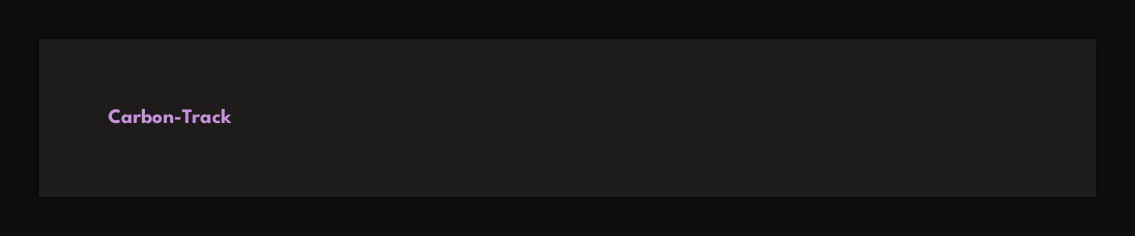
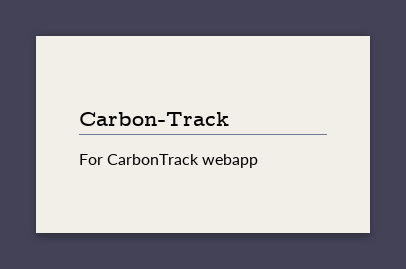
(232, 116) none -> [79,154,259,168] // For CarbonTrack webapp

